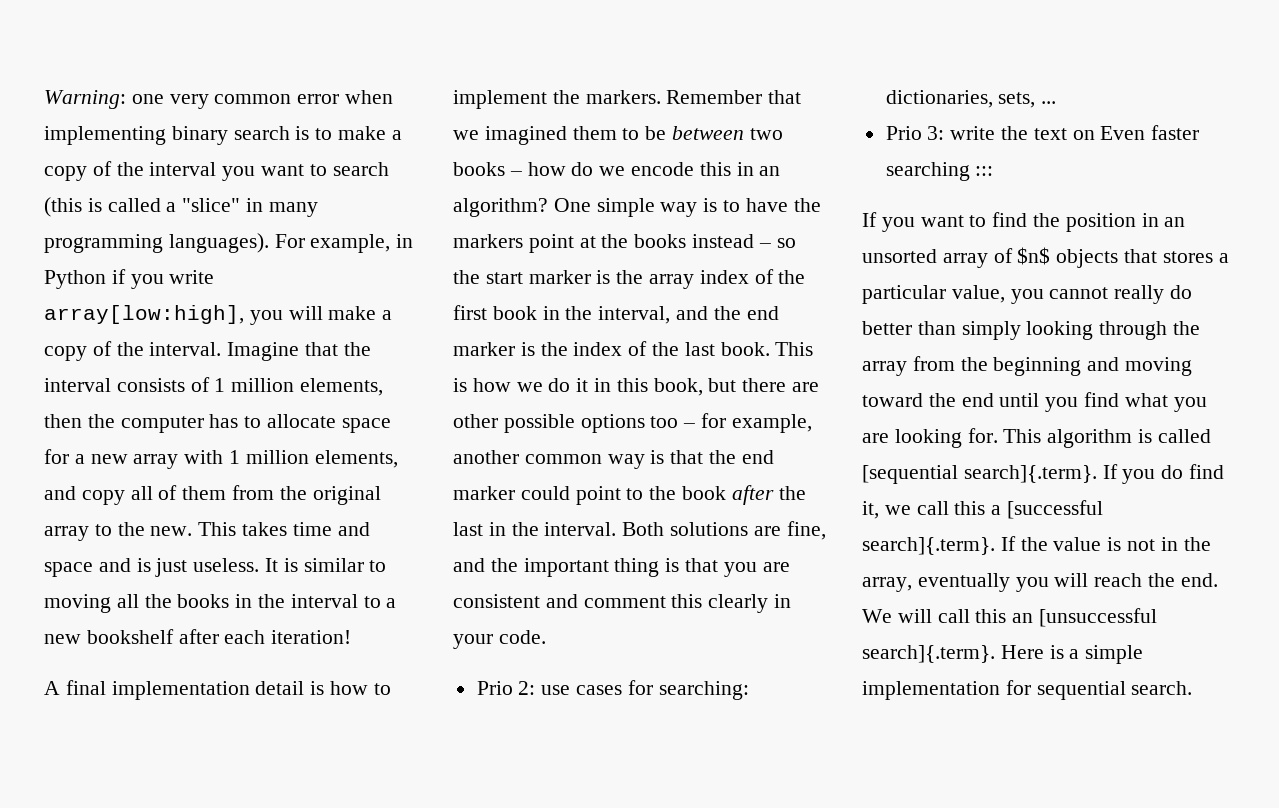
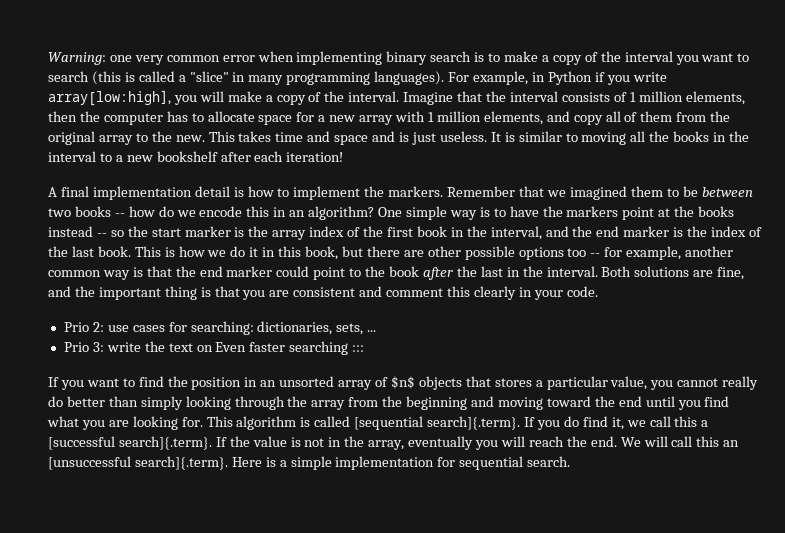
[509,171,522,176] – -> [114,213,125,217] --
[758,243,771,248] – -> [96,233,107,237] --
[683,423,696,428] – -> [590,253,601,257] --

